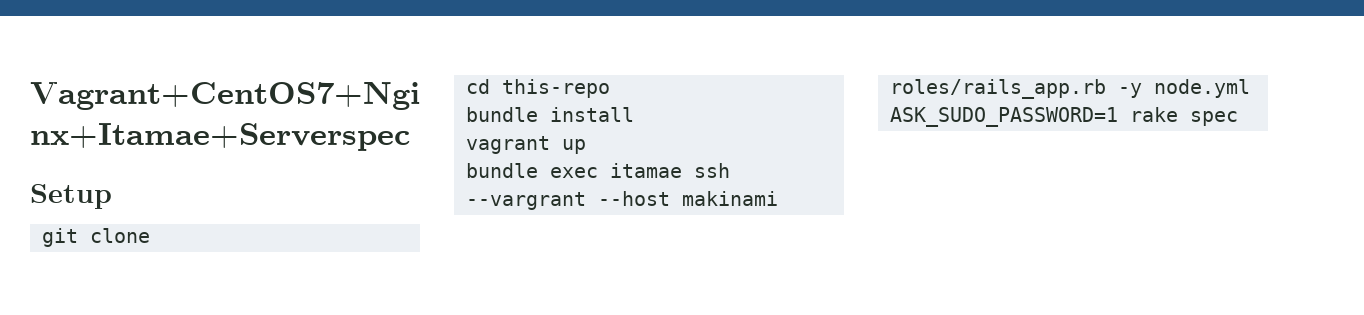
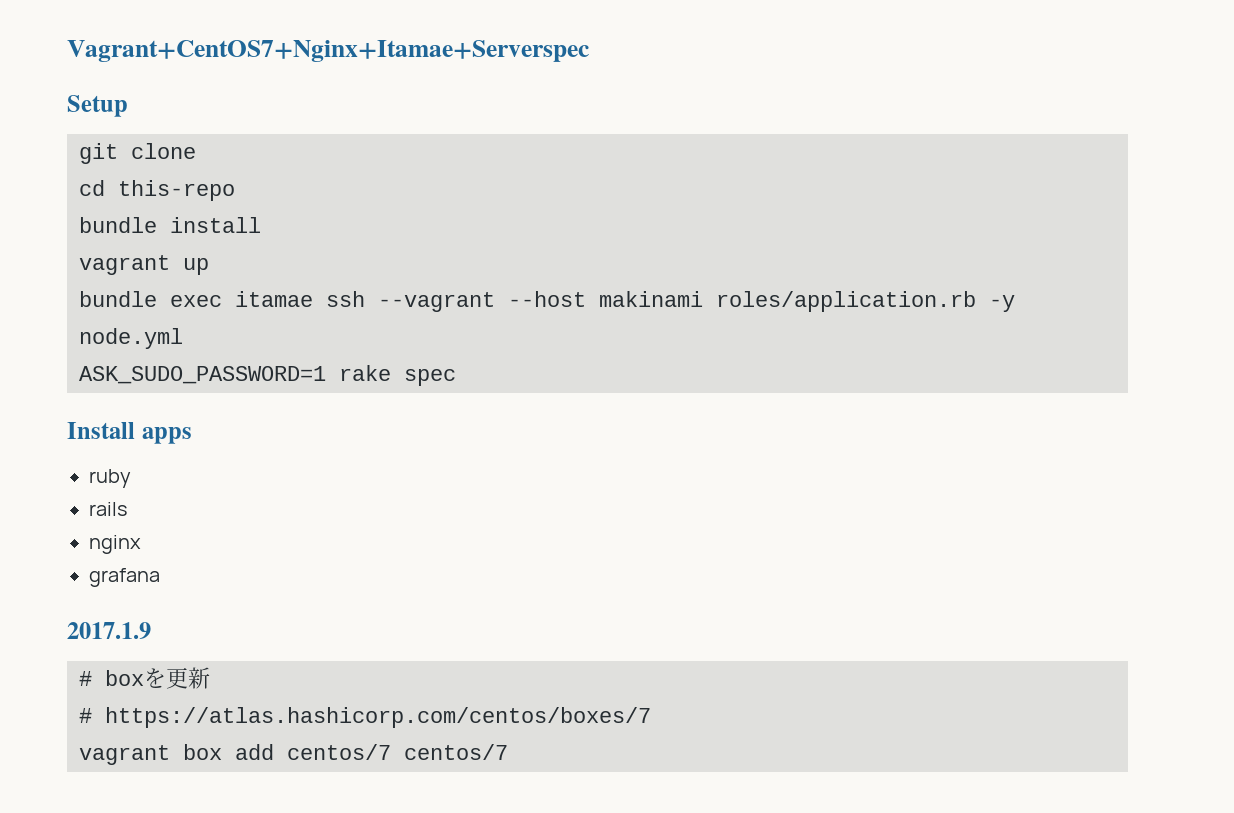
[466,192,587,210] --vargrant -> [378,292,495,312] --vagrant
[890,79,1107,99] roles/rails_app.rb -> [716,291,976,312] roles/application.rb
(1239, 118) none -> [67,422,192,444] [89,469,131,488] [89,502,128,516] [89,535,141,554] [89,568,160,587] [67,622,151,639] [79,667,210,689] [79,707,651,728] [79,744,508,765] // Install apps // ruby // rails // nginx // grafana // 2017.1.9 // # boxを更新 // # https://atlas.hashicorp.com/centos/boxes/7 // vagrant box add centos/7 centos/7

